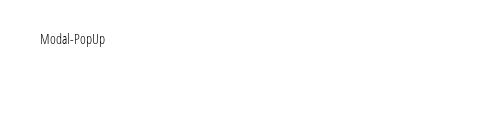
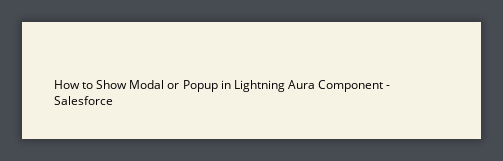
[40,33,105,47] Modal-PopUp -> [54,80,391,92] [54,96,113,105] How to Show Modal or Popup in Lightning Aura Component - Salesforce

